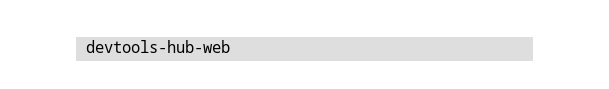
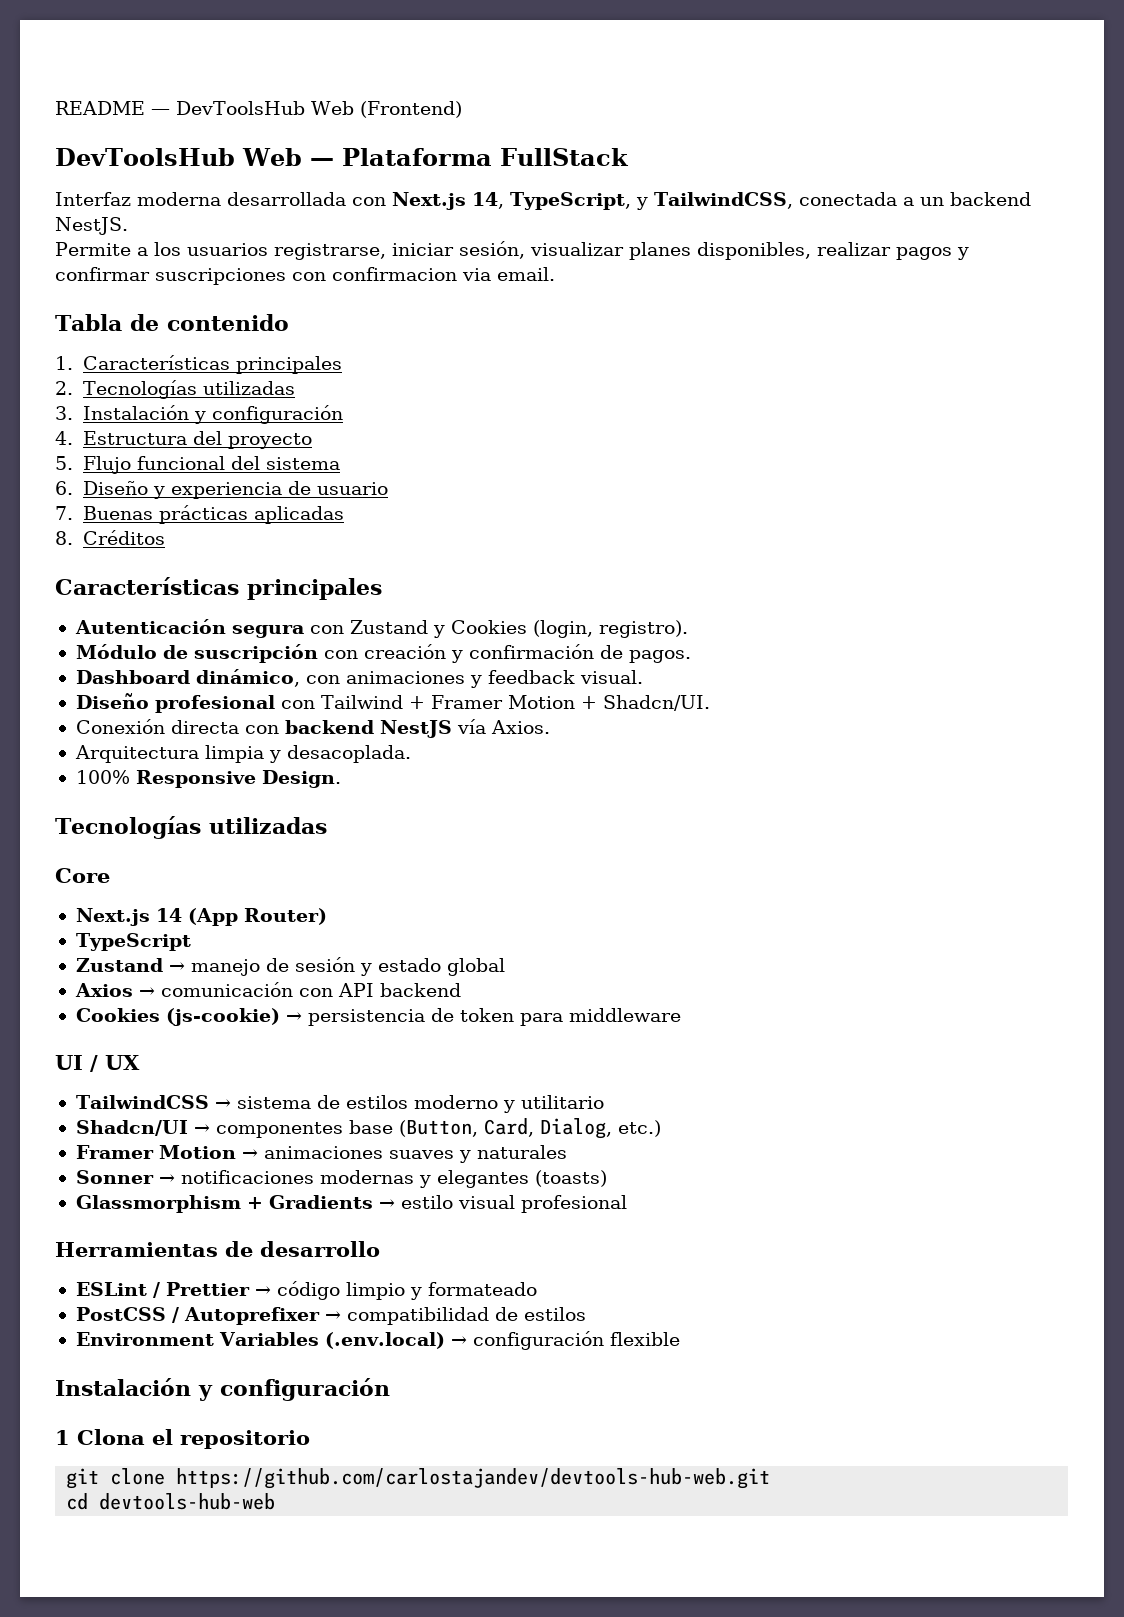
(85, 46) none -> [55,101,462,118] [55,148,629,166] [55,192,1031,210] [55,217,128,235] [55,241,969,260] [55,267,555,285] [55,314,289,331] [55,355,342,374] [55,380,295,399] [55,405,343,424] [55,431,312,449] [55,456,340,474] [55,481,388,499] [55,505,344,524] [55,530,165,545] [55,577,382,600] [74,619,688,638] [75,644,691,663] [75,669,643,688] [75,693,710,713] [75,719,550,738] [74,745,411,763] [75,770,341,788] [55,816,327,839] [55,868,110,883] [75,908,327,926] [75,933,191,951] [75,957,505,976] [74,982,461,997] [75,1008,681,1026] [55,1055,140,1072] [75,1095,604,1113] [75,1118,661,1139] [75,1145,567,1163] [75,1170,607,1188] [75,1195,627,1213] [55,1241,380,1257] [75,1281,537,1300] [75,1307,586,1325] [75,1331,680,1350] [55,1378,390,1401] [55,1429,310,1449] [66,1468,771,1489] [66,1493,89,1510] README — DevToolsHub Web (Frontend) // DevToolsHub Web — Plataforma FullStack // Interfaz moderna desarrollada con Next.js 14, TypeScript, y TailwindCSS, conectada a un backend NestJS. // Permite a los usuarios registrarse, iniciar sesión, visualizar planes disponibles, realizar pagos y confirmar suscripciones con confirmacion via email. // Tabla de contenido // 1. Características principales // 2. Tecnologías utilizadas // 3. Instalación y configuración // 4. Estructura del proyecto // 5. Flujo funcional del sistema // 6. Diseño y experiencia de usuario // 7. Buenas prácticas aplicadas // 8. Créditos // Características principales // Autenticación segura con Zustand y Cookies (login, registro). // Módulo de suscripción con creación y confirmación de pagos. // Dashboard dinámico, con animaciones y feedback visual. // Diseño profesional con Tailwind + Framer Motion + Shadcn/UI. // Conexión directa con backend NestJS vía Axios. // Arquitectura limpia y desacoplada. // 100% Responsive Design. // Tecnologías utilizadas // Core // Next.js 14 (App Router) // TypeScript // Zustand → manejo de sesión y estado global // Axios → comunicación con API backend // Cookies (js-cookie) → persistencia de token para middleware // UI / UX // TailwindCSS → sistema de estilos moderno y utilitario // Shadcn/UI → componentes base (Button, Card, Dialog, etc.) // Framer Motion → animaciones suaves y naturales // Sonner → notificaciones modernas y elegantes (toasts) // Glassmorphism + Gradients → estilo visual profesional // Herramientas de desarrollo // ESLint / Prettier → código limpio y formateado // PostCSS / Autoprefixer → compatibilidad de estilos // Environment Variables (.env.local) → configuración flexible // Instalación y configuración // 1 Clona el repositorio // git clone https://github.com/carlostajandev/devtools-hub-web.git // cd

